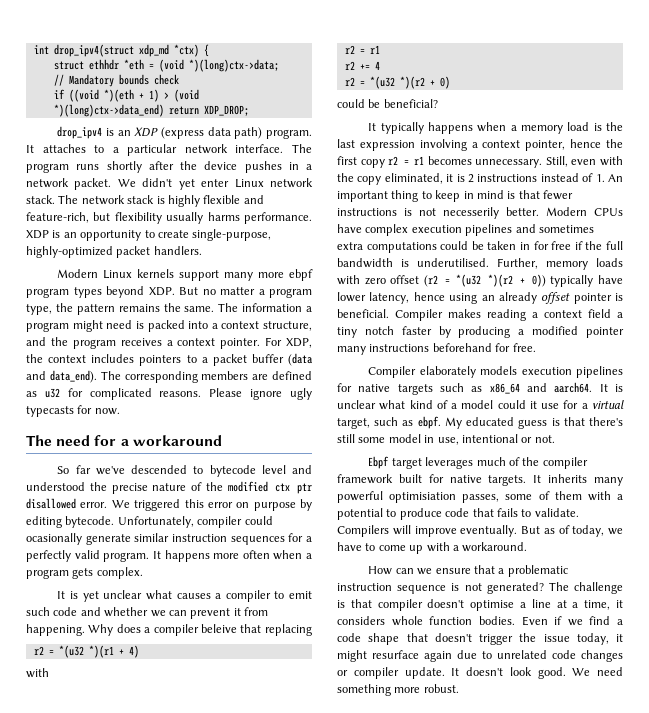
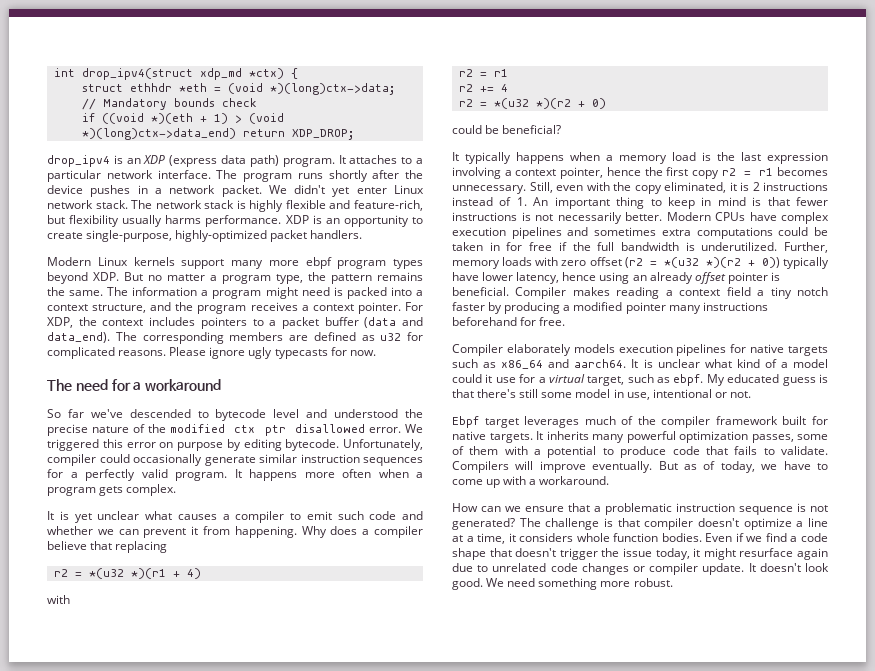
[26,533,82,545] ocasionally -> [133,454,202,466] occasionally
[200,624,237,633] beleive -> [47,541,87,550] believe
[443,207,499,219] necesserily -> [557,212,622,224] necessarily
[417,258,489,267] underutilised. -> [701,242,778,251] underutilized.
[389,492,457,503] optimisiation -> [679,431,748,443] optimization
[470,600,515,611] optimise -> [743,518,792,530] optimize

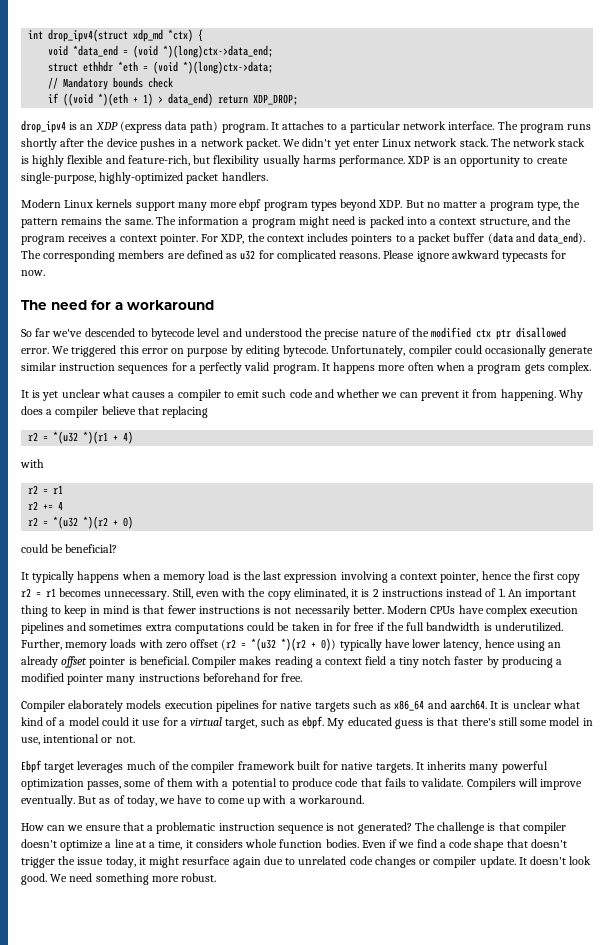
(298, 73) none -> [48,45,274,58] // void *data_end = (void *)(long)ctx->data_end;
[248,113,284,124] [81,128,236,140] (void *)(long)ctx->data_end) -> [168,93,214,106] data_end)
[248,347,273,359] ugly -> [451,250,499,259] awkward

